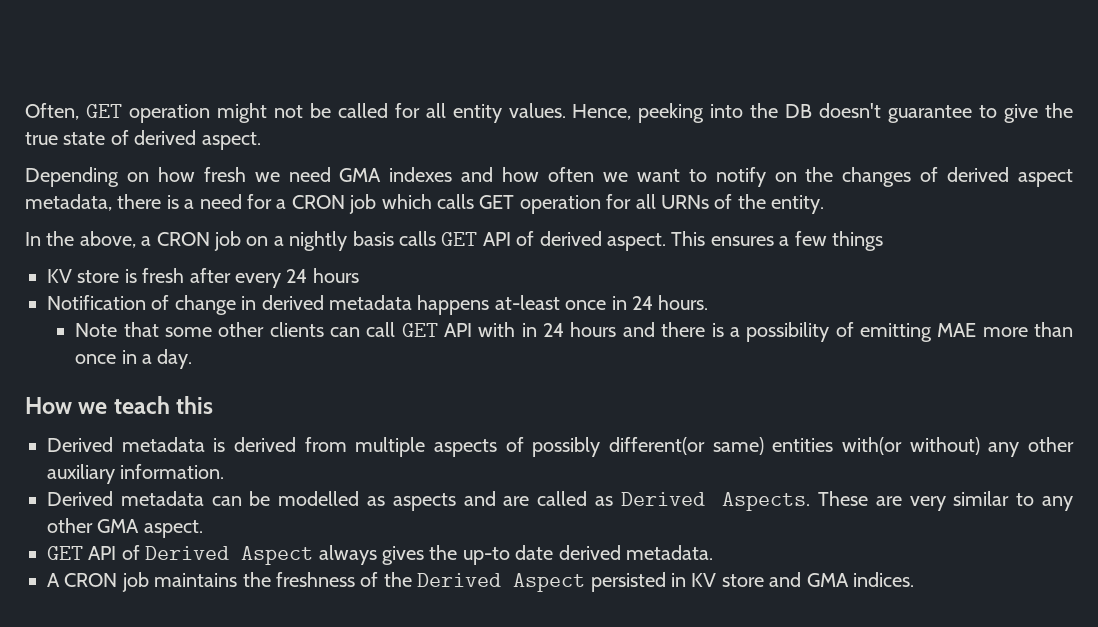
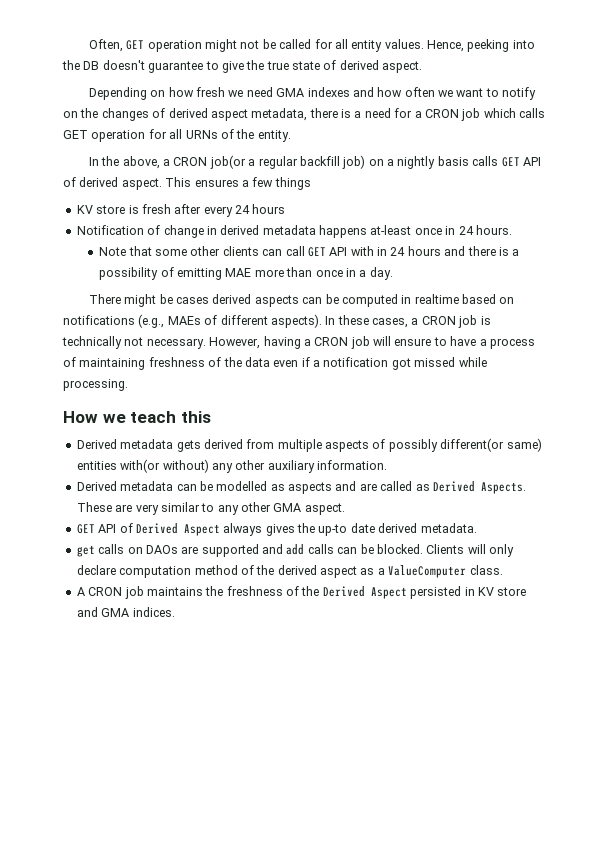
[214,231,241,251] job -> [209,155,366,169] job(or a regular backfill job)
(193, 359) none -> [88,294,515,307] [63,314,491,328] [62,336,535,349] [63,357,487,370] [63,379,128,391] // There might be cases derived aspects can be computed in realtime based on notifications (e.g., MAEs of different aspects). In these cases, a CRON job is technically not necessary. However, having a CRON job will ensure to have a process of maintaining freshness of the data even if a notification got missed while processing.
[213,438,226,452] is -> [176,440,201,452] gets
(713, 552) none -> [76,544,514,557] [76,565,503,578] // get calls on DAOs are supported and add calls can be blocked. Clients will only declare computation method of the derived aspect as a ValueComputer class.

